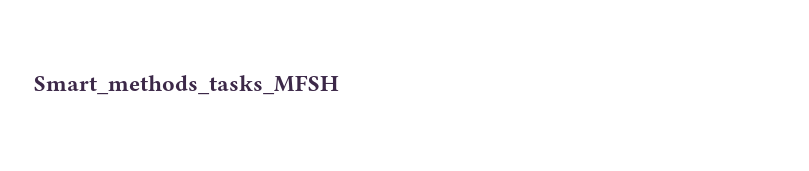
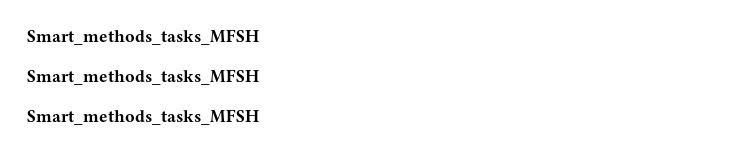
[34,75,339,95] Smart_methods_tasks_MFSH -> [27,29,259,45] [27,69,259,85] [27,109,259,125] Smart_methods_tasks_MFSH // Smart_methods_tasks_MFSH // Smart_methods_tasks_MFSH

